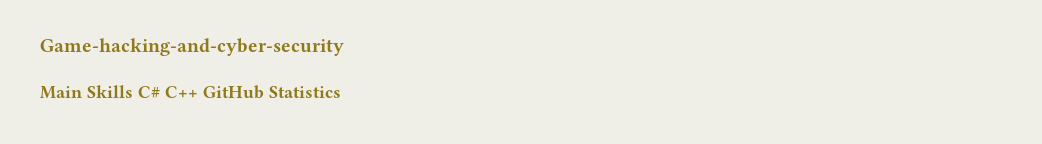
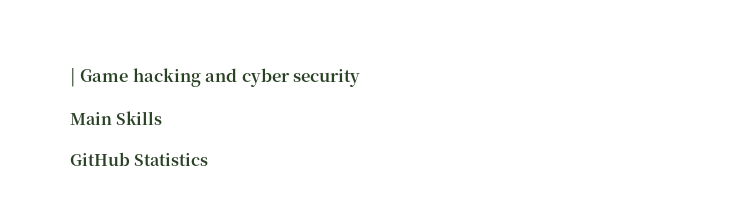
[40,38,344,56] Game-hacking-and-cyber-security -> [70,68,361,87] | Game hacking and cyber security
[138,86,198,98] C# C++ -> (163, 118) //

